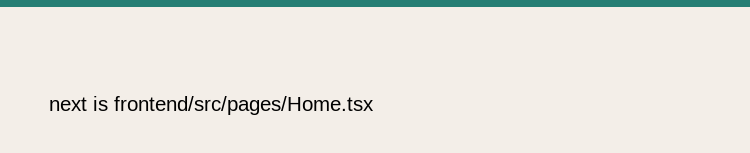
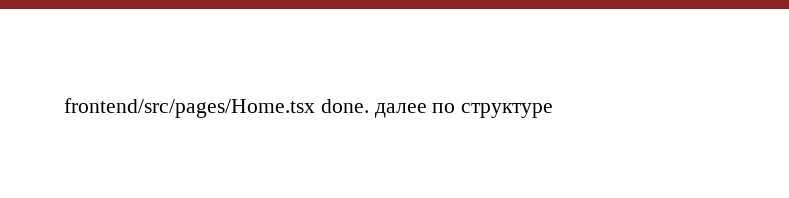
[49,96,374,115] next is frontend/src/pages/Home.tsx -> [64,98,554,118] frontend/src/pages/Home.tsx done. далее по структуре

